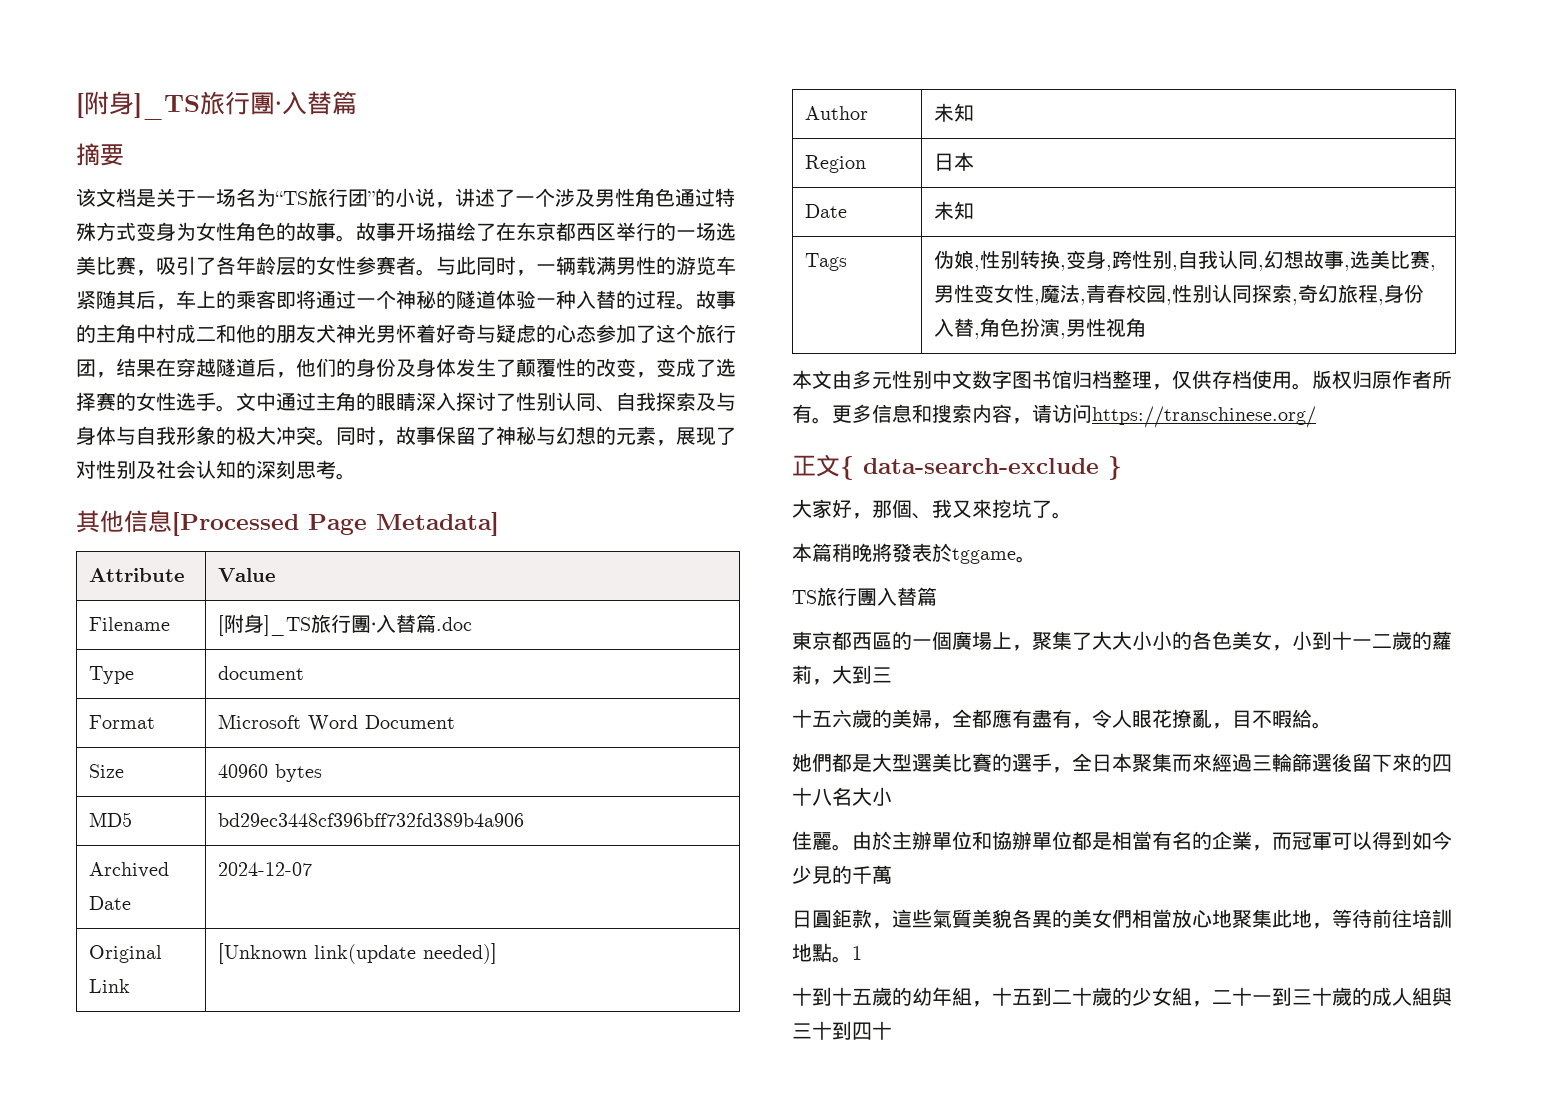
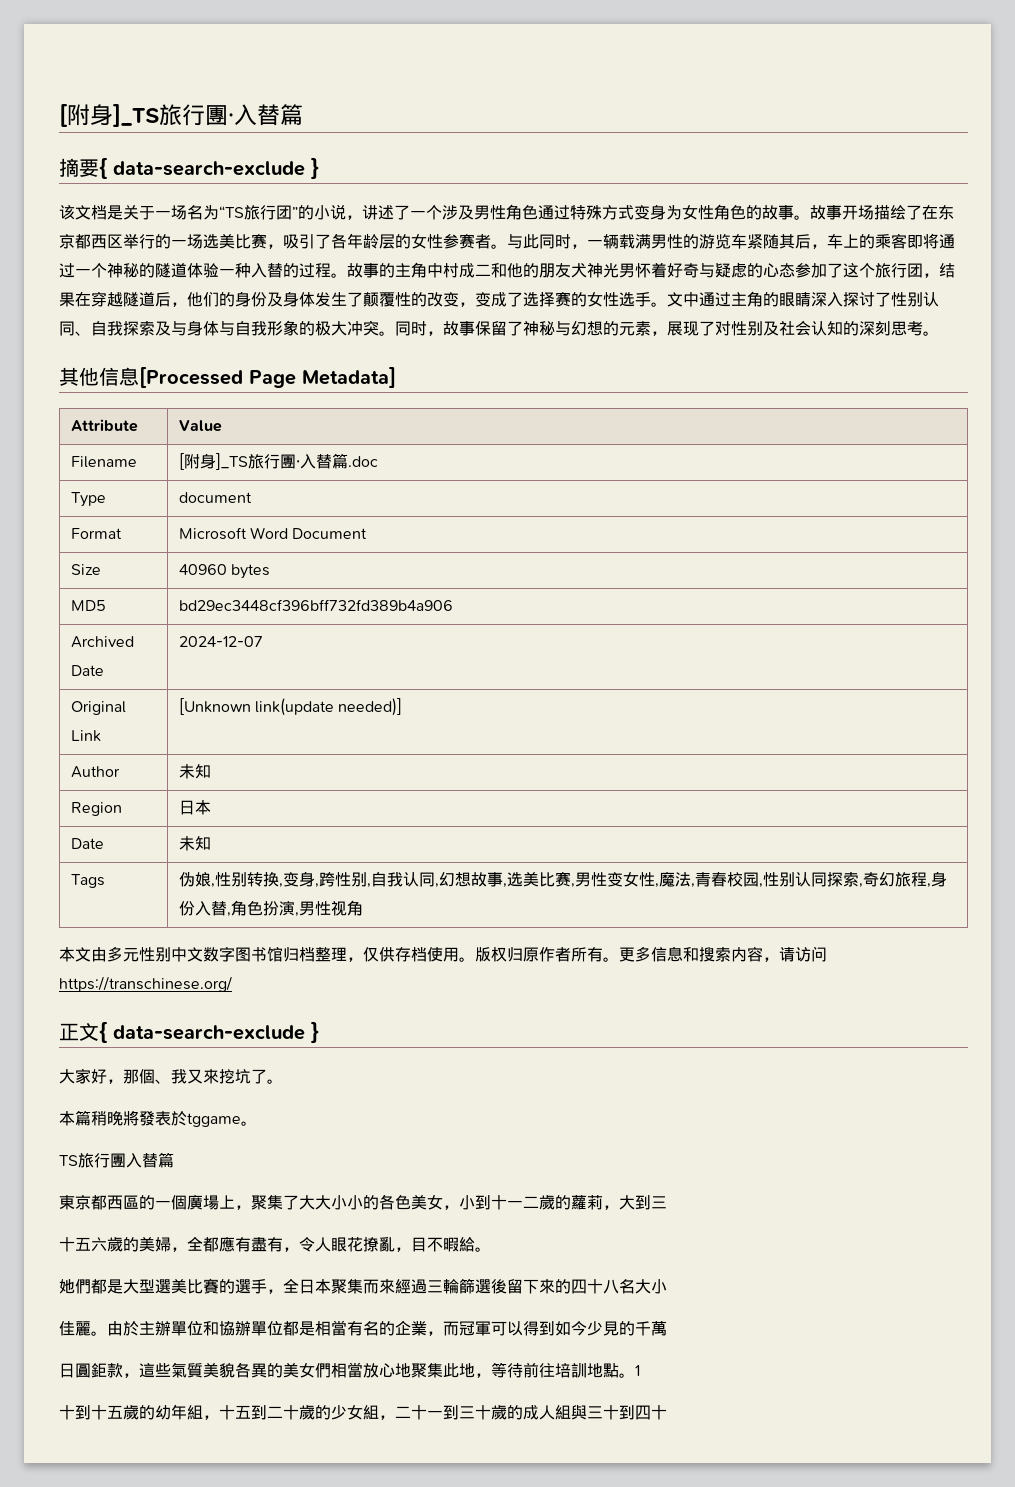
(124, 155) none -> [99,158,319,179] { data-search-exclude }

